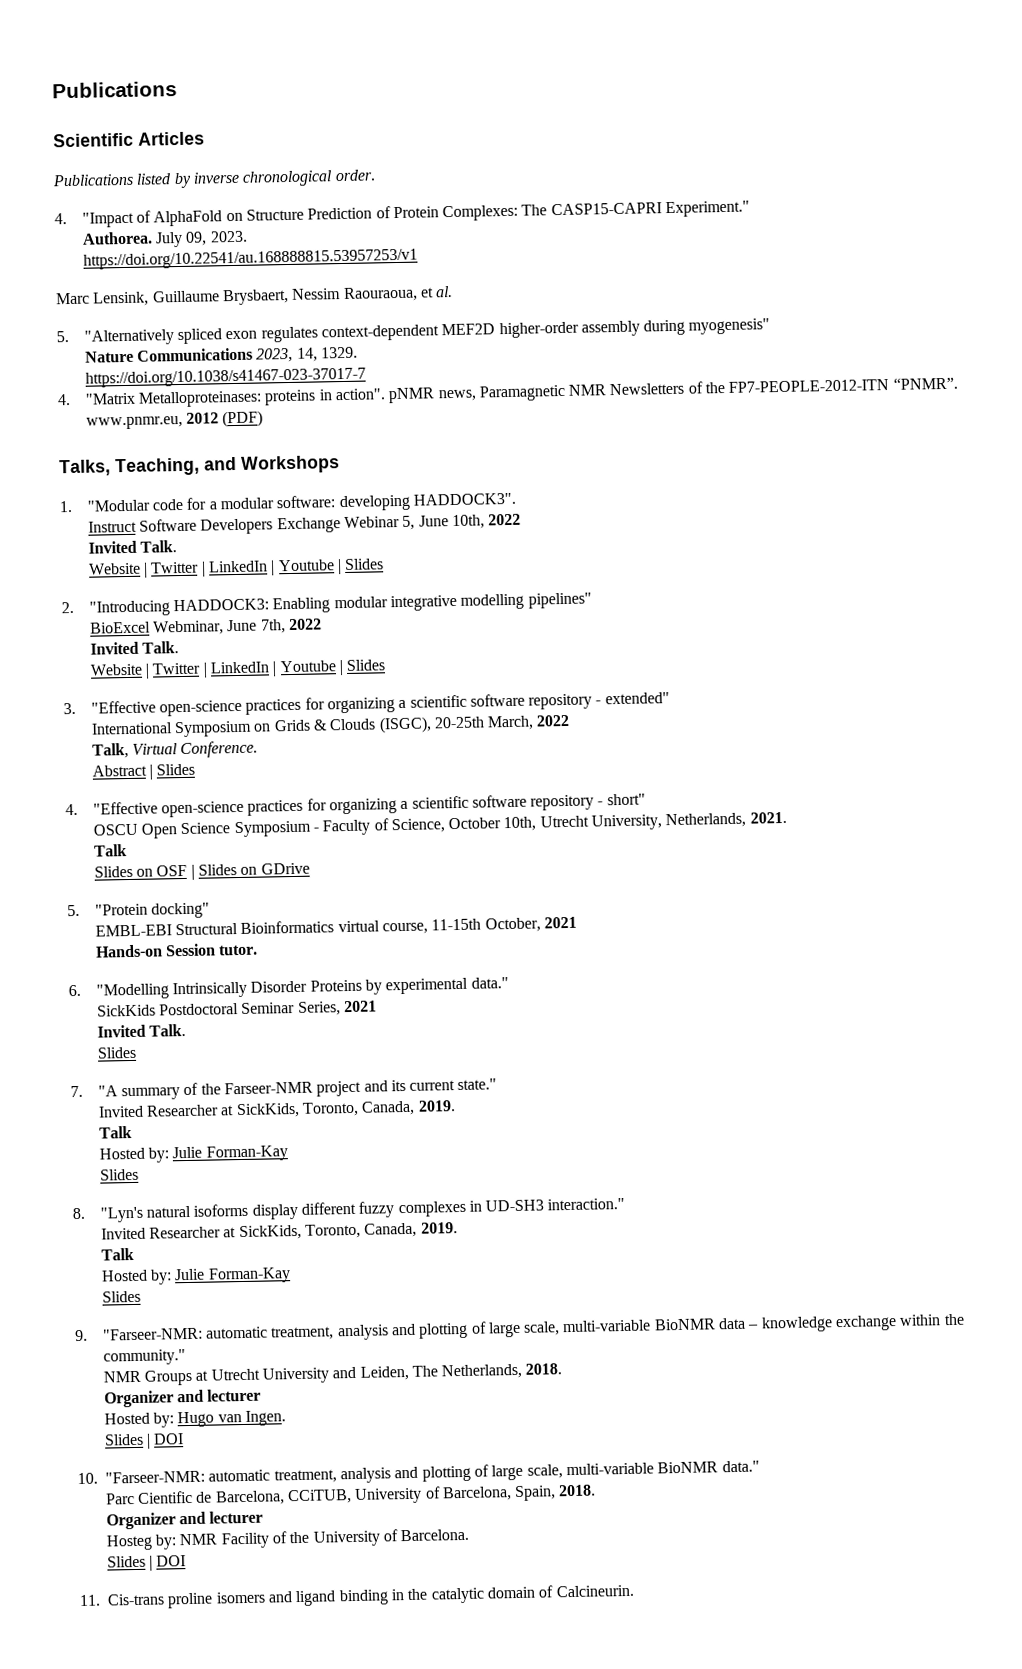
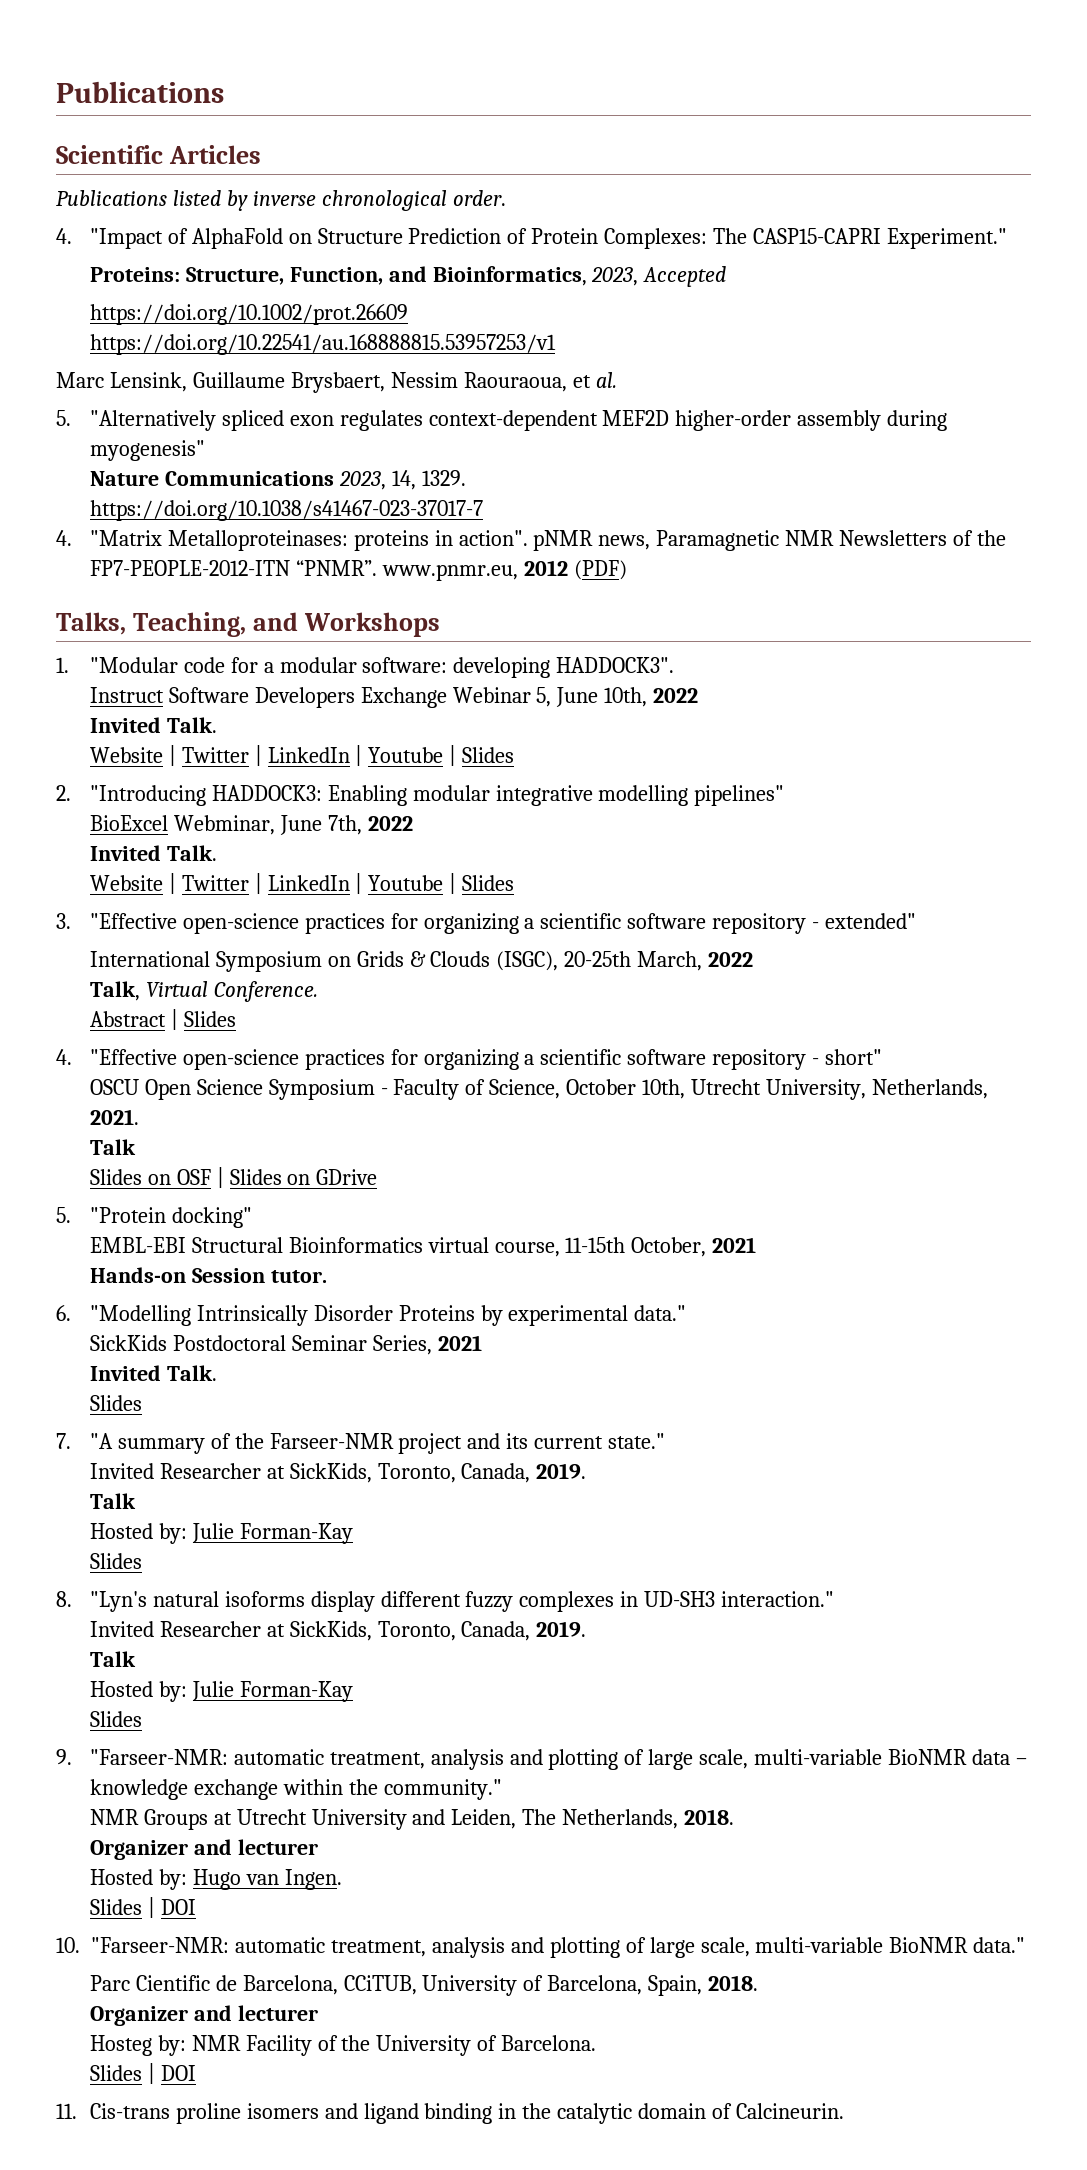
[81,230,248,248] Authorea. July 09, 2023. -> [89,266,727,287] [89,304,408,325] Proteins: Structure, Function, and Bioinformatics, 2023, Accepted // https://doi.org/10.1002/prot.26609

